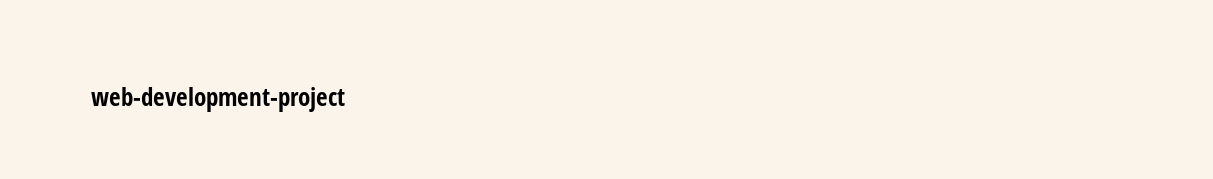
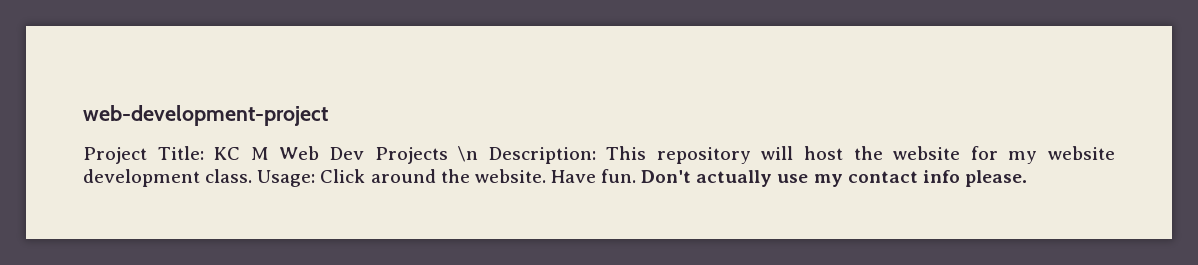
(345, 99) none -> [83,146,1116,164] [83,169,1027,187] // Project Title: KC M Web Dev Projects \n Description: This repository will host the website for my website development class. Usage: Click around the website. Have fun. Don't actually use my contact info please.

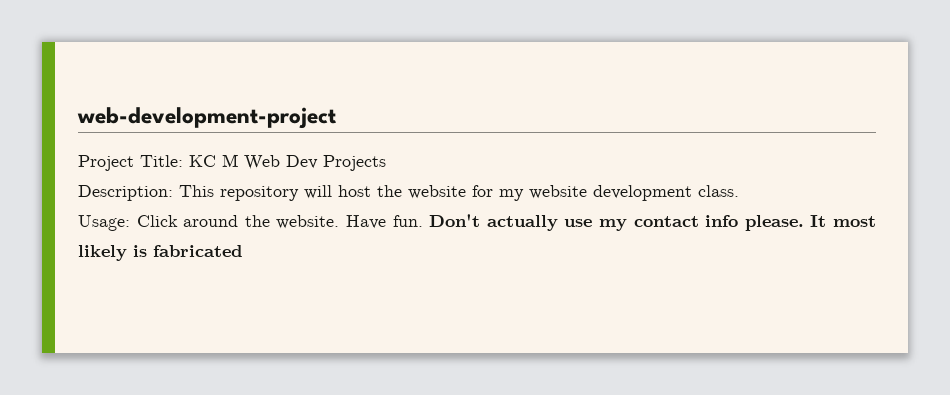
[458,146,479,162] \n -> (386, 163) //
(253, 176) none -> (739, 191) //
(1027, 178) none -> [810,215,877,227] [78,245,242,261] It most likely is fabricated

